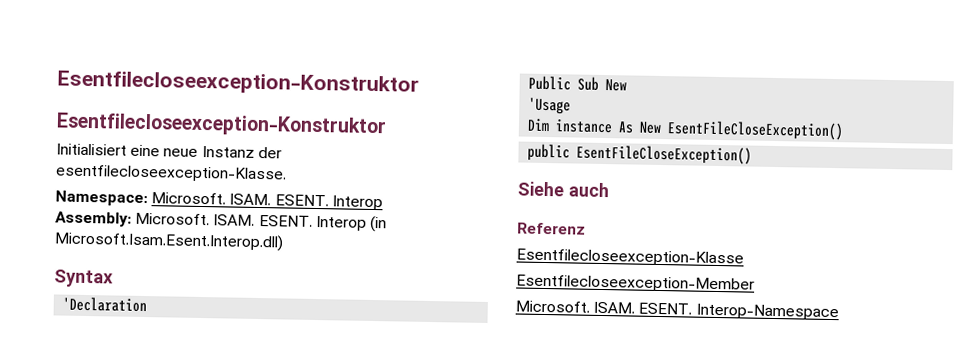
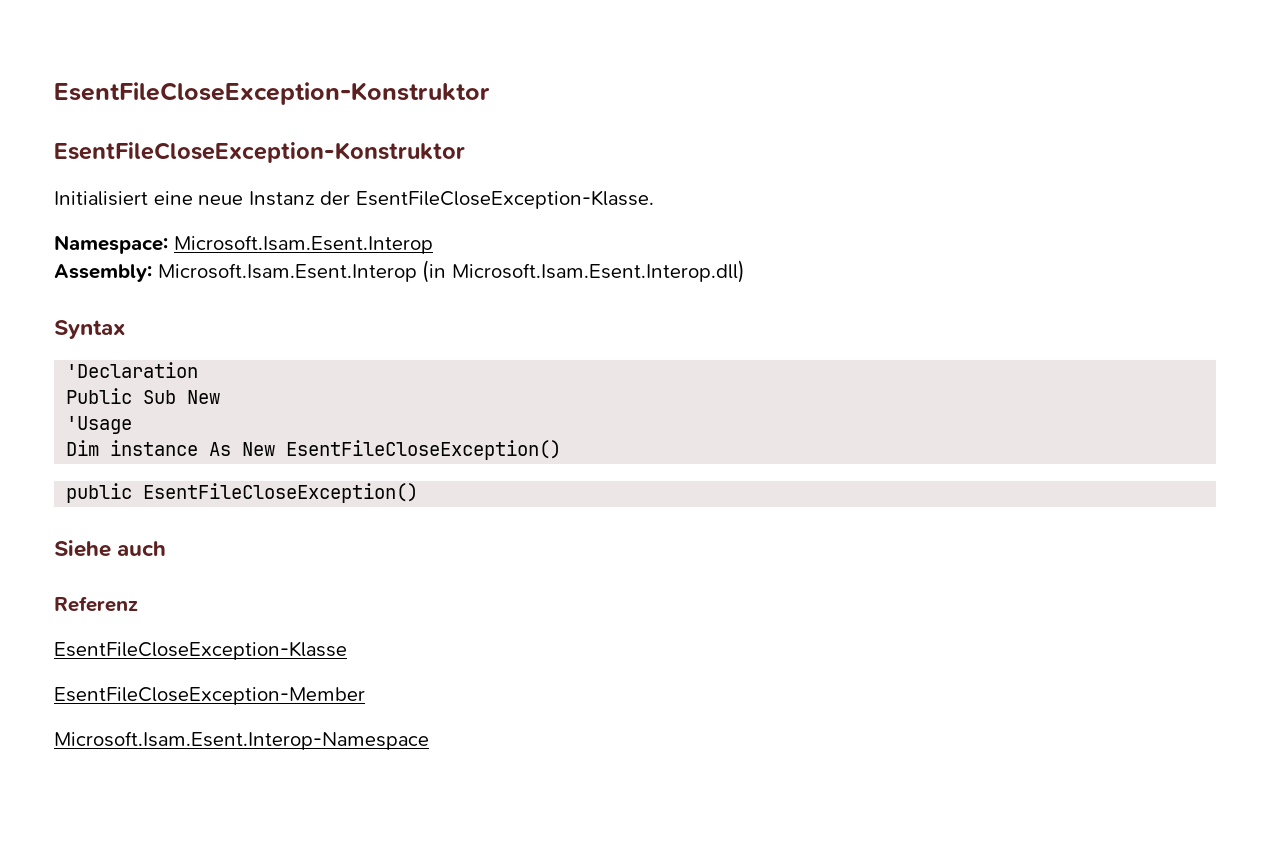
[57,70,419,96] [56,112,387,138] Esentfilecloseexception-Konstruktor // Esentfilecloseexception-Konstruktor -> [54,82,490,105] [54,142,465,163] EsentFileCloseException-Konstruktor // EsentFileCloseException-Konstruktor
[55,164,287,183] esentfilecloseexception-Klasse. -> [355,190,654,209] EsentFileCloseException-Klasse.
[151,192,383,211] [55,211,367,231] Microsoft. ISAM. ESENT. Interop // Assembly: Microsoft. ISAM. ESENT. Interop -> [173,235,433,254] [54,263,417,282] Microsoft.Isam.Esent.Interop // Assembly: Microsoft.Isam.Esent.Interop
[516,248,744,267] [516,274,755,293] [515,300,839,321] Esentfilecloseexception-Klasse // Esentfilecloseexception-Member // Microsoft. ISAM. ESENT. Interop-Namespace -> [54,641,347,660] [54,687,365,705] [54,731,429,750] EsentFileCloseException-Klasse // EsentFileCloseException-Member // Microsoft.Isam.Esent.Interop-Namespace

